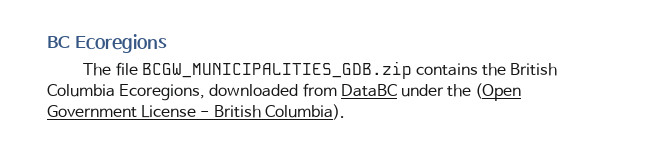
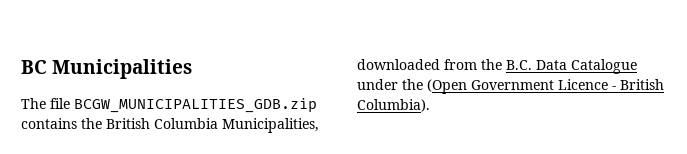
[74,34,167,53] Ecoregions -> [52,59,193,79] Municipalities
[119,84,206,101] Ecoregions, -> [222,118,319,133] Municipalities,
[340,84,397,97] DataBC -> [481,59,637,74] the B.C. Data Catalogue
[141,105,197,118] License -> [558,79,608,90] Licence

